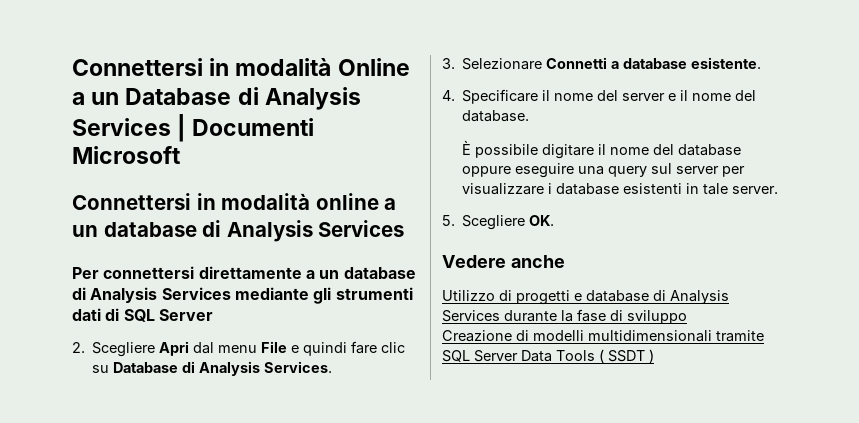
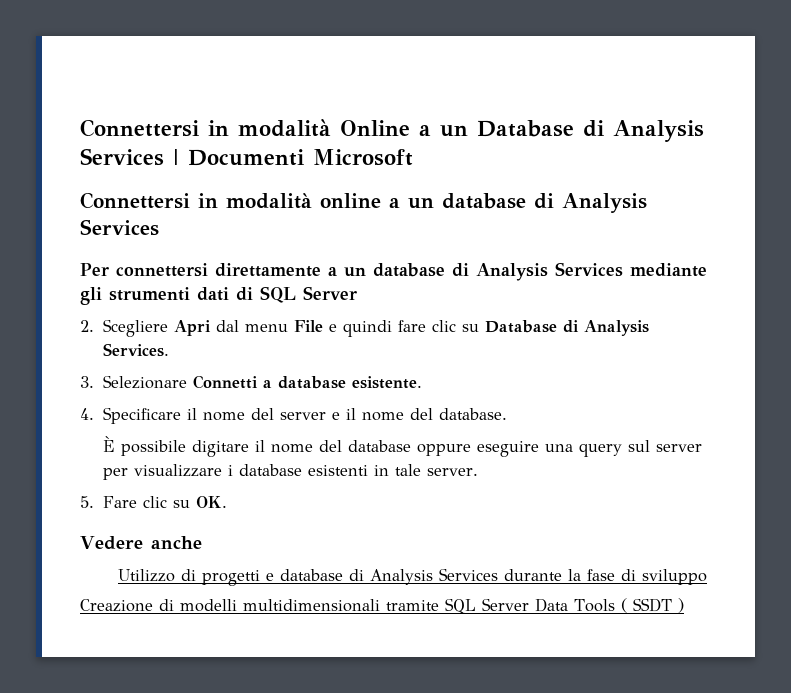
[462,215,526,230] Scegliere -> [102,496,190,508] Fare clic su

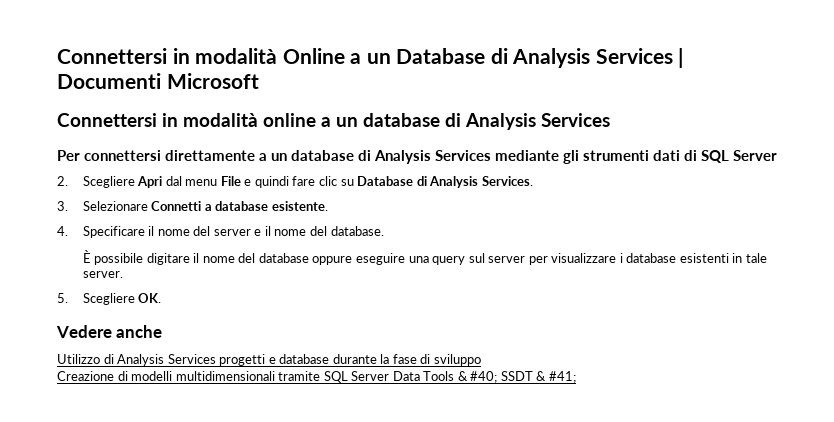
[102,496,190,508] Fare clic su -> [82,293,135,305] Scegliere
(196, 575) none -> [117,354,216,366] Analysis Services
[348,568,498,585] di Analysis Services -> (330, 359) none
[620,598,684,613] ( SSDT ) -> [457,371,576,383] & #40; SSDT & #41;

